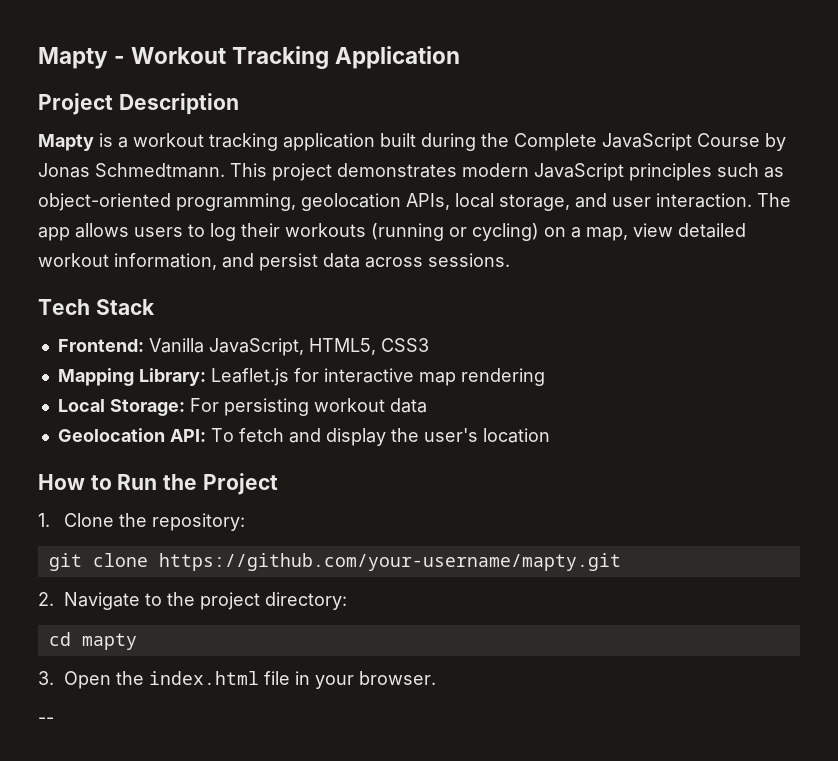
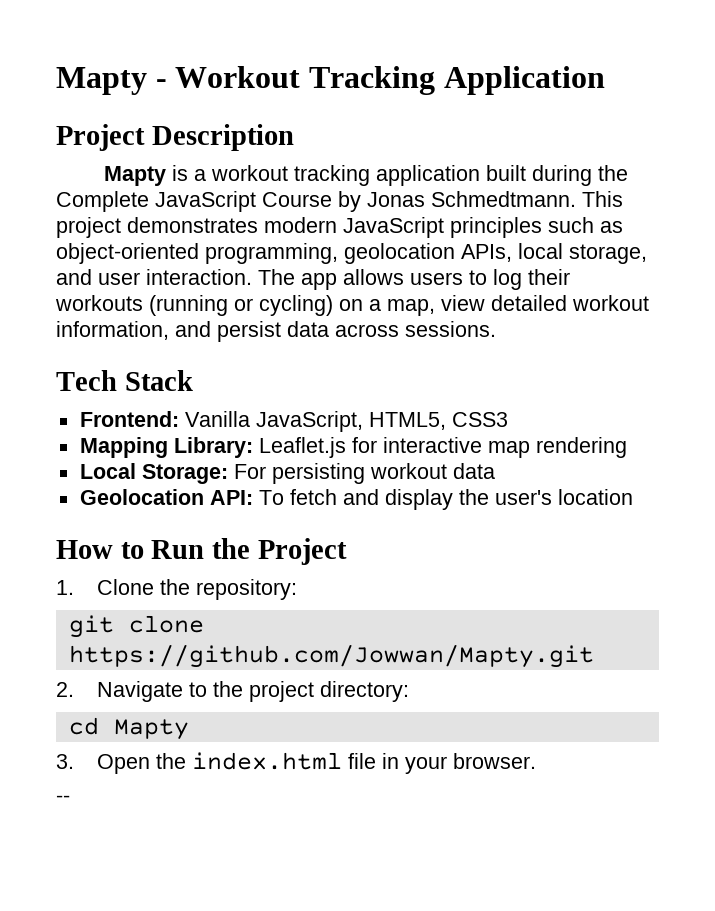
[158,553,621,571] https://github.com/your-username/mapty.git -> [68,644,594,668] https://github.com/Jowwan/Mapty.git
[81,633,137,650] mapty -> [113,719,189,740] Mapty

